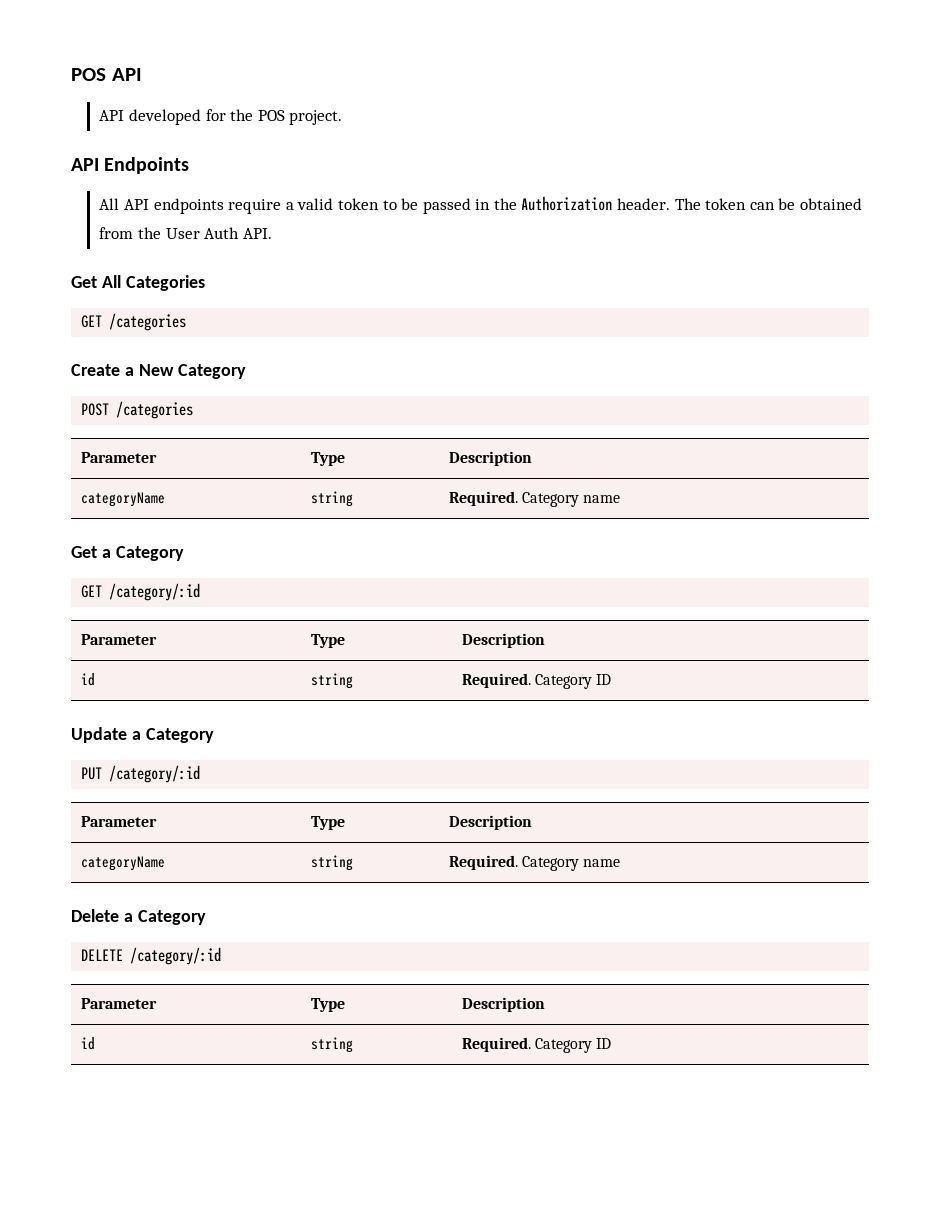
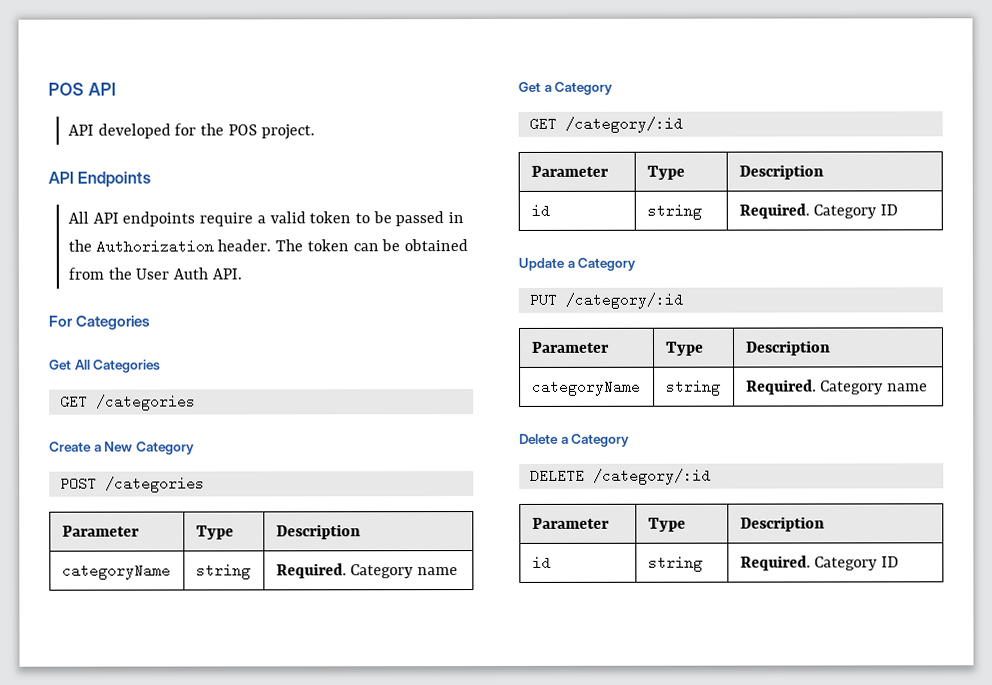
(272, 233) none -> [48,315,151,330] // For Categories

